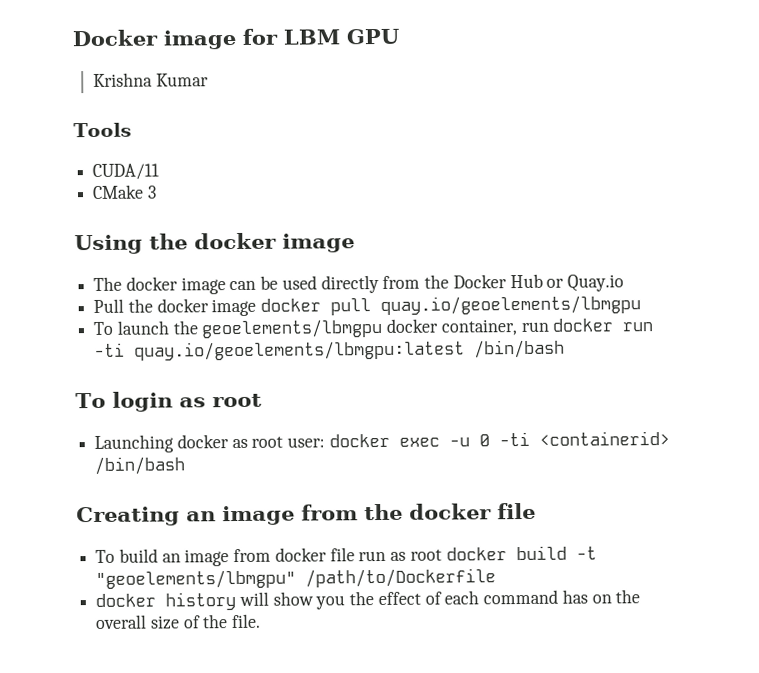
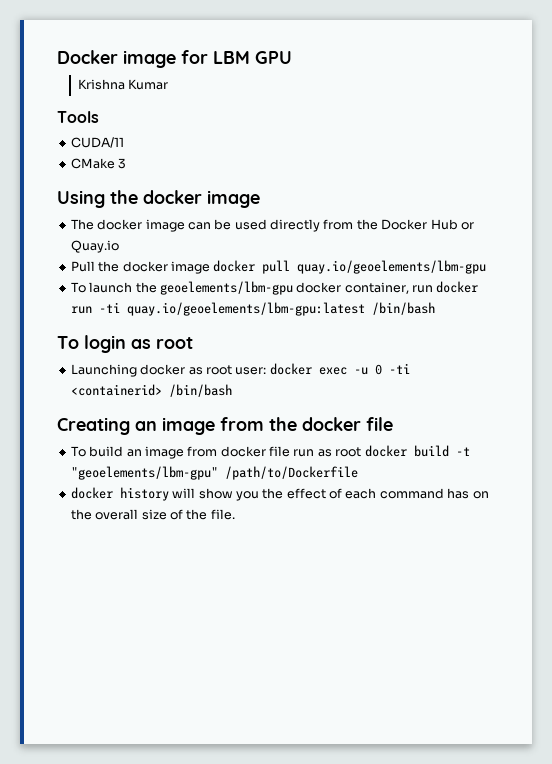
[380,295,642,315] quay.io/geoelements/lbmgpu -> [297,260,487,274] quay.io/geoelements/lbm-gpu
[201,318,384,339] geoelements/lbmgpu -> [159,281,293,295] geoelements/lbm-gpu
[134,340,466,361] quay.io/geoelements/lbmgpu:latest -> [126,302,365,316] quay.io/geoelements/lbm-gpu:latest
[95,569,297,589] "geoelements/lbmgpu" -> [70,466,218,480] "geoelements/lbm-gpu"

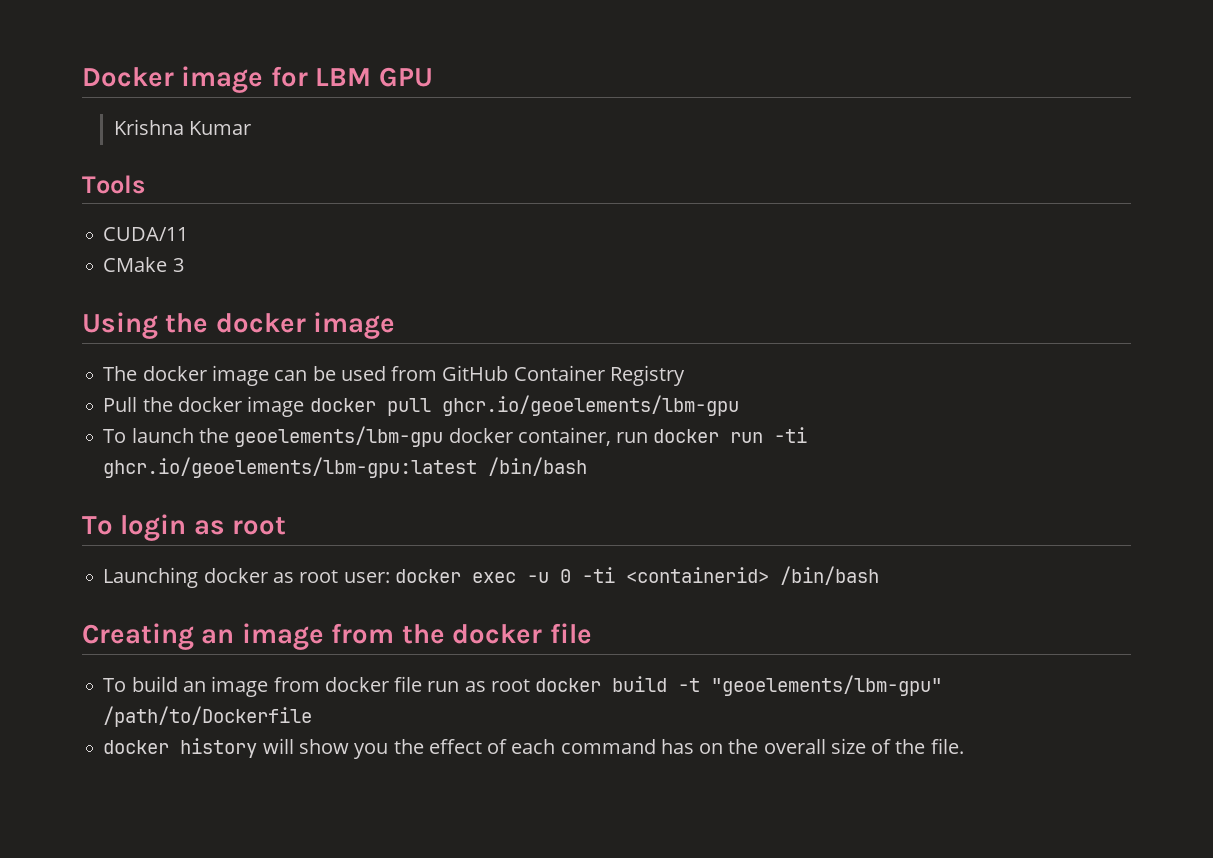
[270,219,474,232] [70,240,119,253] directly from the Docker Hub or Quay.io -> [391,365,685,386] from GitHub Container Registry
[297,260,487,274] quay.io/geoelements/lbm-gpu -> [441,395,739,416] ghcr.io/geoelements/lbm-gpu
[126,302,365,316] quay.io/geoelements/lbm-gpu:latest -> [103,457,478,478] ghcr.io/geoelements/lbm-gpu:latest

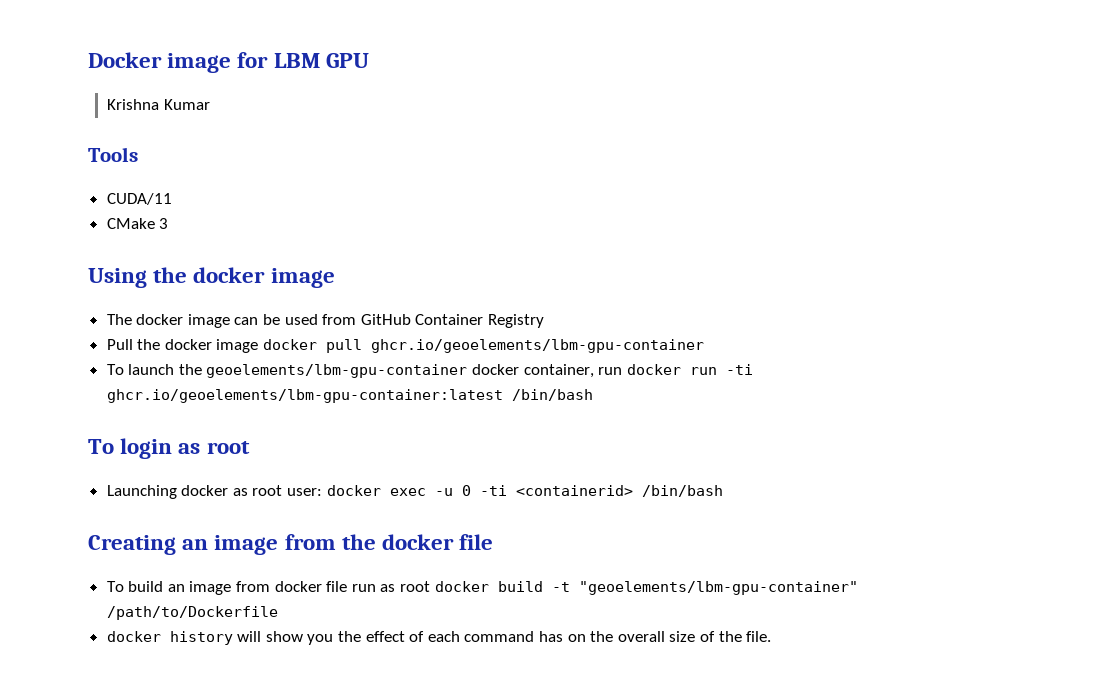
[441,395,739,416] ghcr.io/geoelements/lbm-gpu -> [371,339,705,353] ghcr.io/geoelements/lbm-gpu-container
[234,426,444,447] geoelements/lbm-gpu -> [206,364,468,378] geoelements/lbm-gpu-container
[103,457,478,478] ghcr.io/geoelements/lbm-gpu:latest -> [106,389,503,403] ghcr.io/geoelements/lbm-gpu-container:latest
[711,675,943,696] "geoelements/lbm-gpu" -> [578,581,858,595] "geoelements/lbm-gpu-container"

